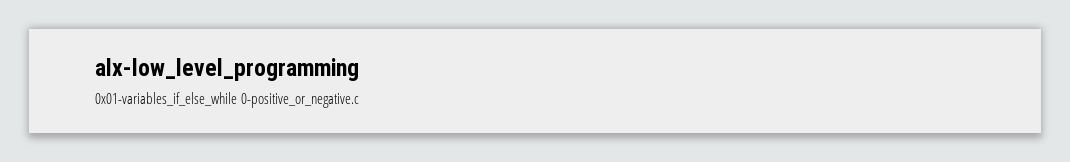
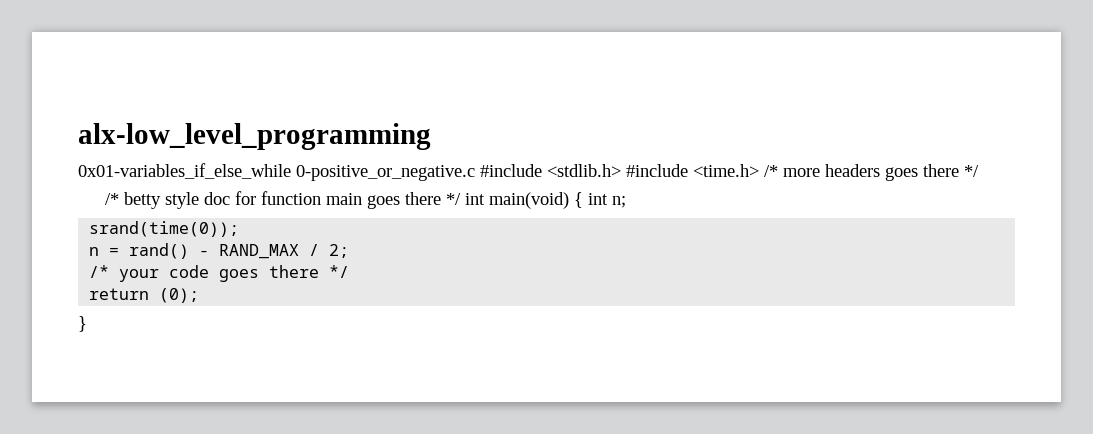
(360, 100) none -> [480,164,979,181] [105,191,627,209] [89,221,240,237] [89,243,350,259] [89,265,350,282] [89,288,200,303] [78,316,87,332] #include <stdlib.h> #include <time.h> /* more headers goes there */ // /* betty style doc for function main goes there */ int main(void) { int n; // srand(time(0)); // n = rand() - RAND_MAX / 2; // /* your code goes there */ // return (0); // }

